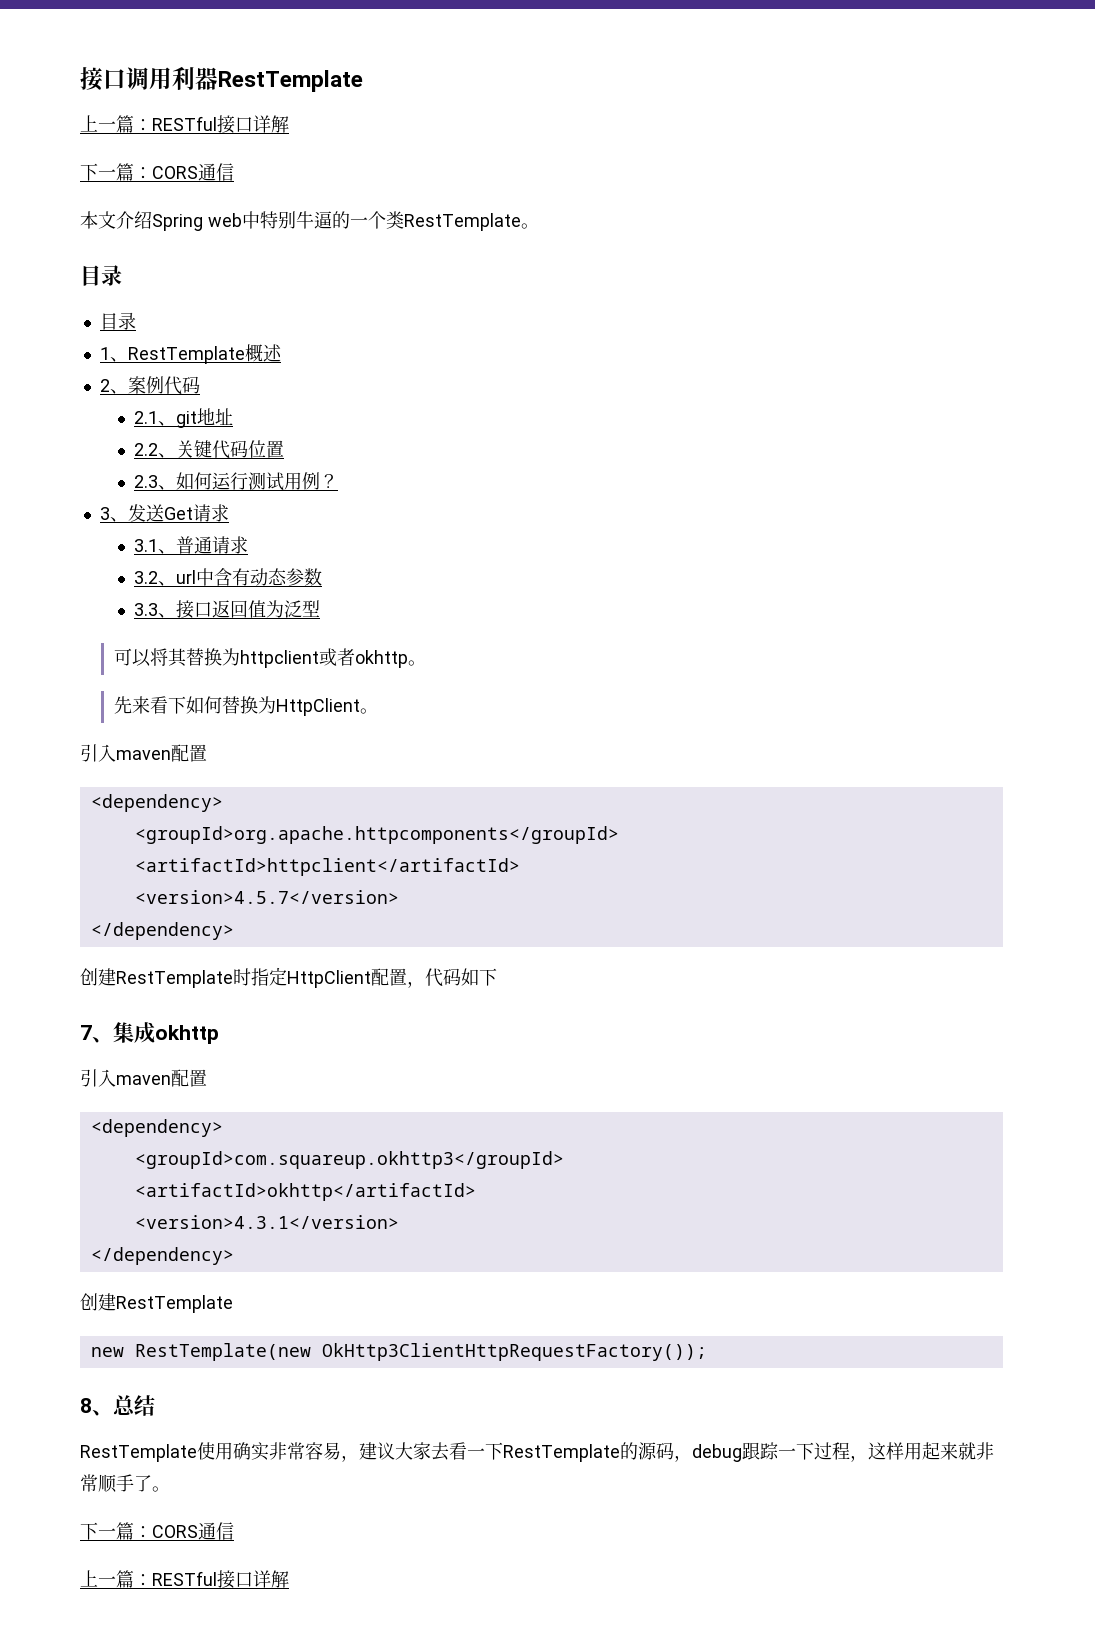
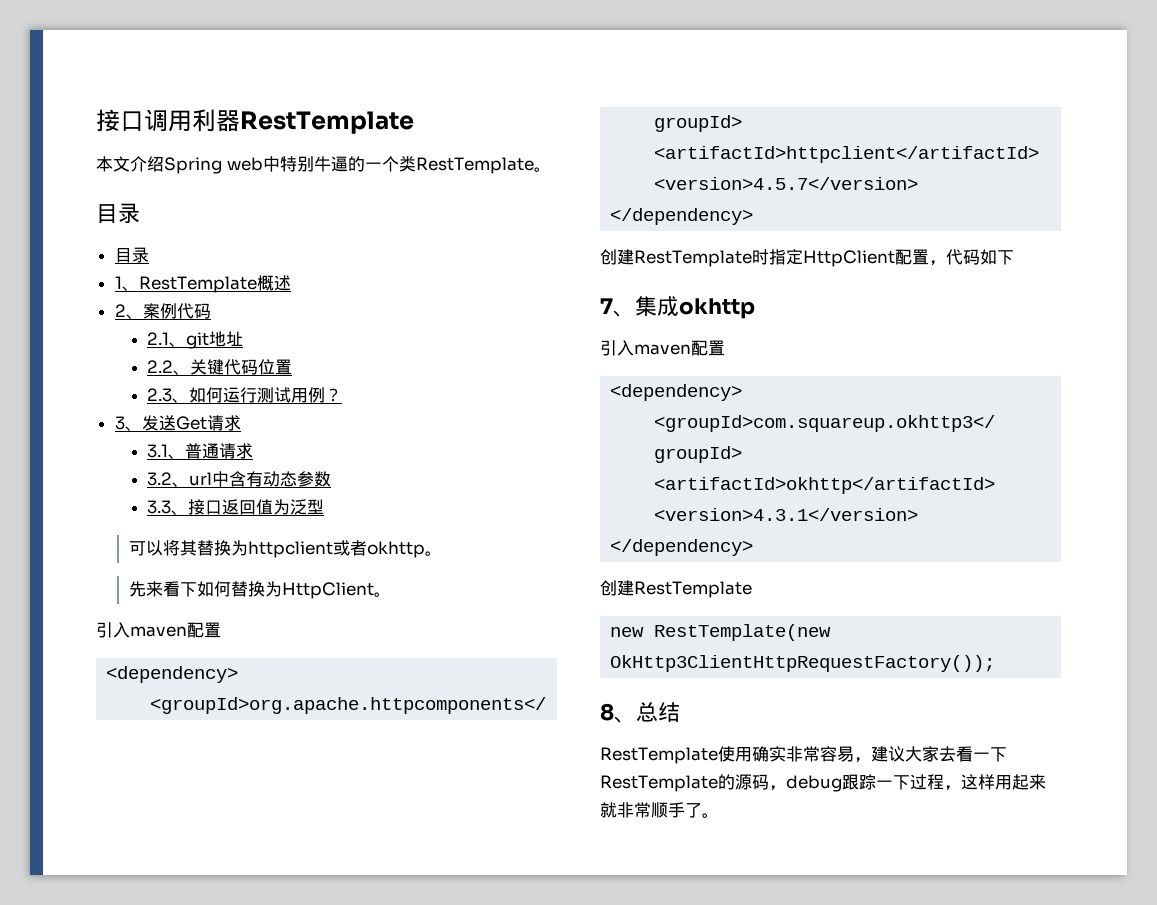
[80,115,289,134] [80,163,234,181] // 上一篇：RESTful接口详解 // 下一篇：CORS通信 -> (414, 122) none
[80,1522,234,1540] [80,1570,289,1589] // 下一篇：CORS通信 // 上一篇：RESTful接口详解 -> (719, 815) none

